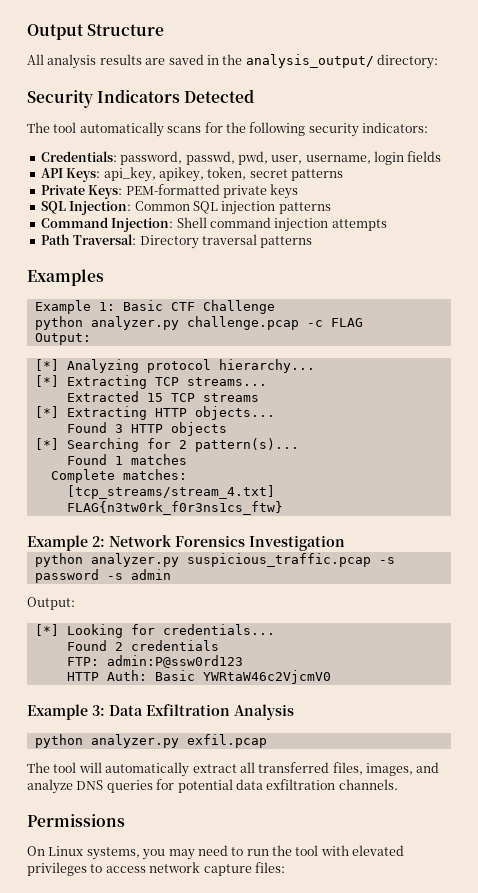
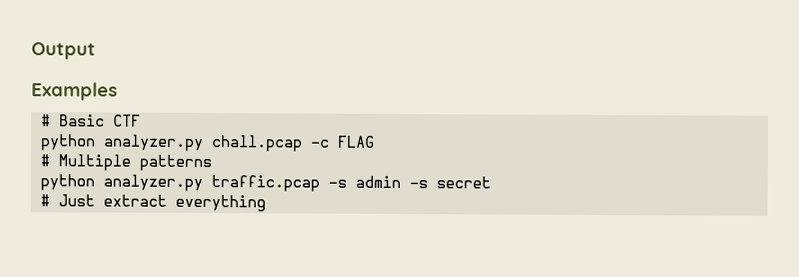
[87,24,165,36] [27,54,438,69] [27,89,255,108] [27,122,428,137] [40,151,442,165] [40,167,343,182] [40,184,299,199] [40,201,331,215] [40,217,387,232] [40,234,313,249] Structure // All analysis results are saved in the analysis_output/ directory: // Security Indicators Detected // The tool automatically scans for the following security indicators: // Credentials: password, passwd, pwd, user, username, login fields // API Keys: api_key, apikey, token, secret patterns // Private Keys: PEM-formatted private keys // SQL Injection: Common SQL injection patterns // Command Injection: Shell command injection attempts // Path Traversal: Directory traversal patterns -> (96, 51) none
[34,300,115,314] Example 1: -> [40,114,51,127] #
[202,300,275,314] [34,316,299,330] Challenge // python analyzer.py challenge.pcap -> [39,134,303,152] // python analyzer.py chall.pcap
[34,333,91,345] [34,359,315,373] [34,375,267,389] [66,391,259,402] [34,406,275,420] [66,422,227,436] [34,438,299,452] [66,454,187,465] [50,469,187,483] [66,485,275,499] [66,501,283,515] [27,535,345,551] [34,553,395,567] [34,569,99,583] Output: // [*] Analyzing protocol hierarchy... // [*] Extracting TCP streams... // Extracted 15 TCP streams // [*] Extracting HTTP objects... // Found 3 HTTP objects // [*] Searching for 2 pattern(s)... // Found 1 matches // Complete matches: // [tcp_streams/stream_4.txt] FLAG{n3tw0rk_f0r3ns1cs_ftw} // Example 2: Network Forensics Investigation // python analyzer.py suspicious_traffic.pcap -s password -> [39,154,212,172] [39,174,320,192] # Multiple patterns // python analyzer.py traffic.pcap
[27,597,75,610] [34,624,275,638] [66,640,219,651] [66,655,243,668] [66,670,331,684] [27,704,294,720] [34,734,267,748] [27,762,440,777] [27,779,398,794] [27,814,125,827] [27,845,405,860] [27,862,285,876] // Output: // [*] Looking for credentials... // Found 2 credentials // FTP: admin:P@ssw0rd123 // HTTP Auth: Basic YWRtaW46c2VjcmV0 // Example 3: Data Exfiltration Analysis // python analyzer.py exfil.pcap // The tool will automatically extract all transferred files, images, and analyze DNS queries for potential data exfiltration channels. // Permissions // On Linux systems, you may need to run the tool with elevated privileges to access network capture files: -> [408,176,491,189] [39,194,266,212] -s secret // # Just extract everything

